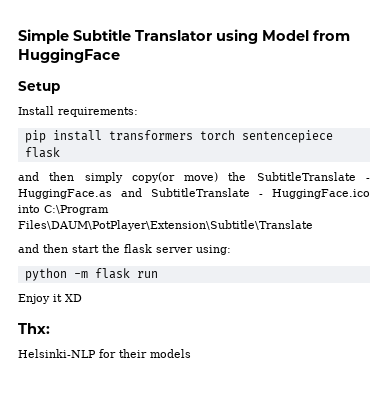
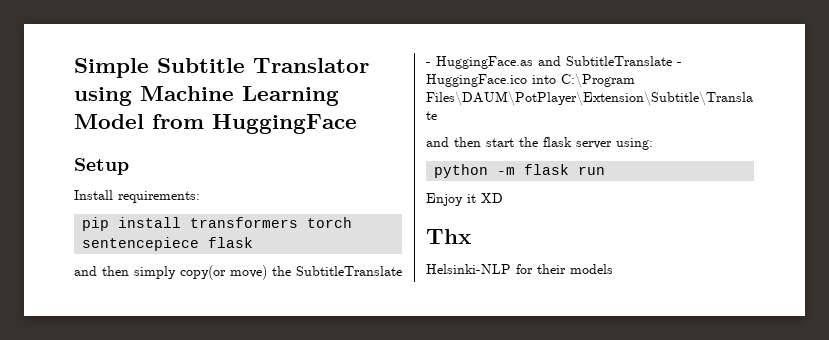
(258, 36) none -> [140,86,339,106] Machine Learning
[18,323,50,334] Thx: -> [426,229,471,244] Thx

